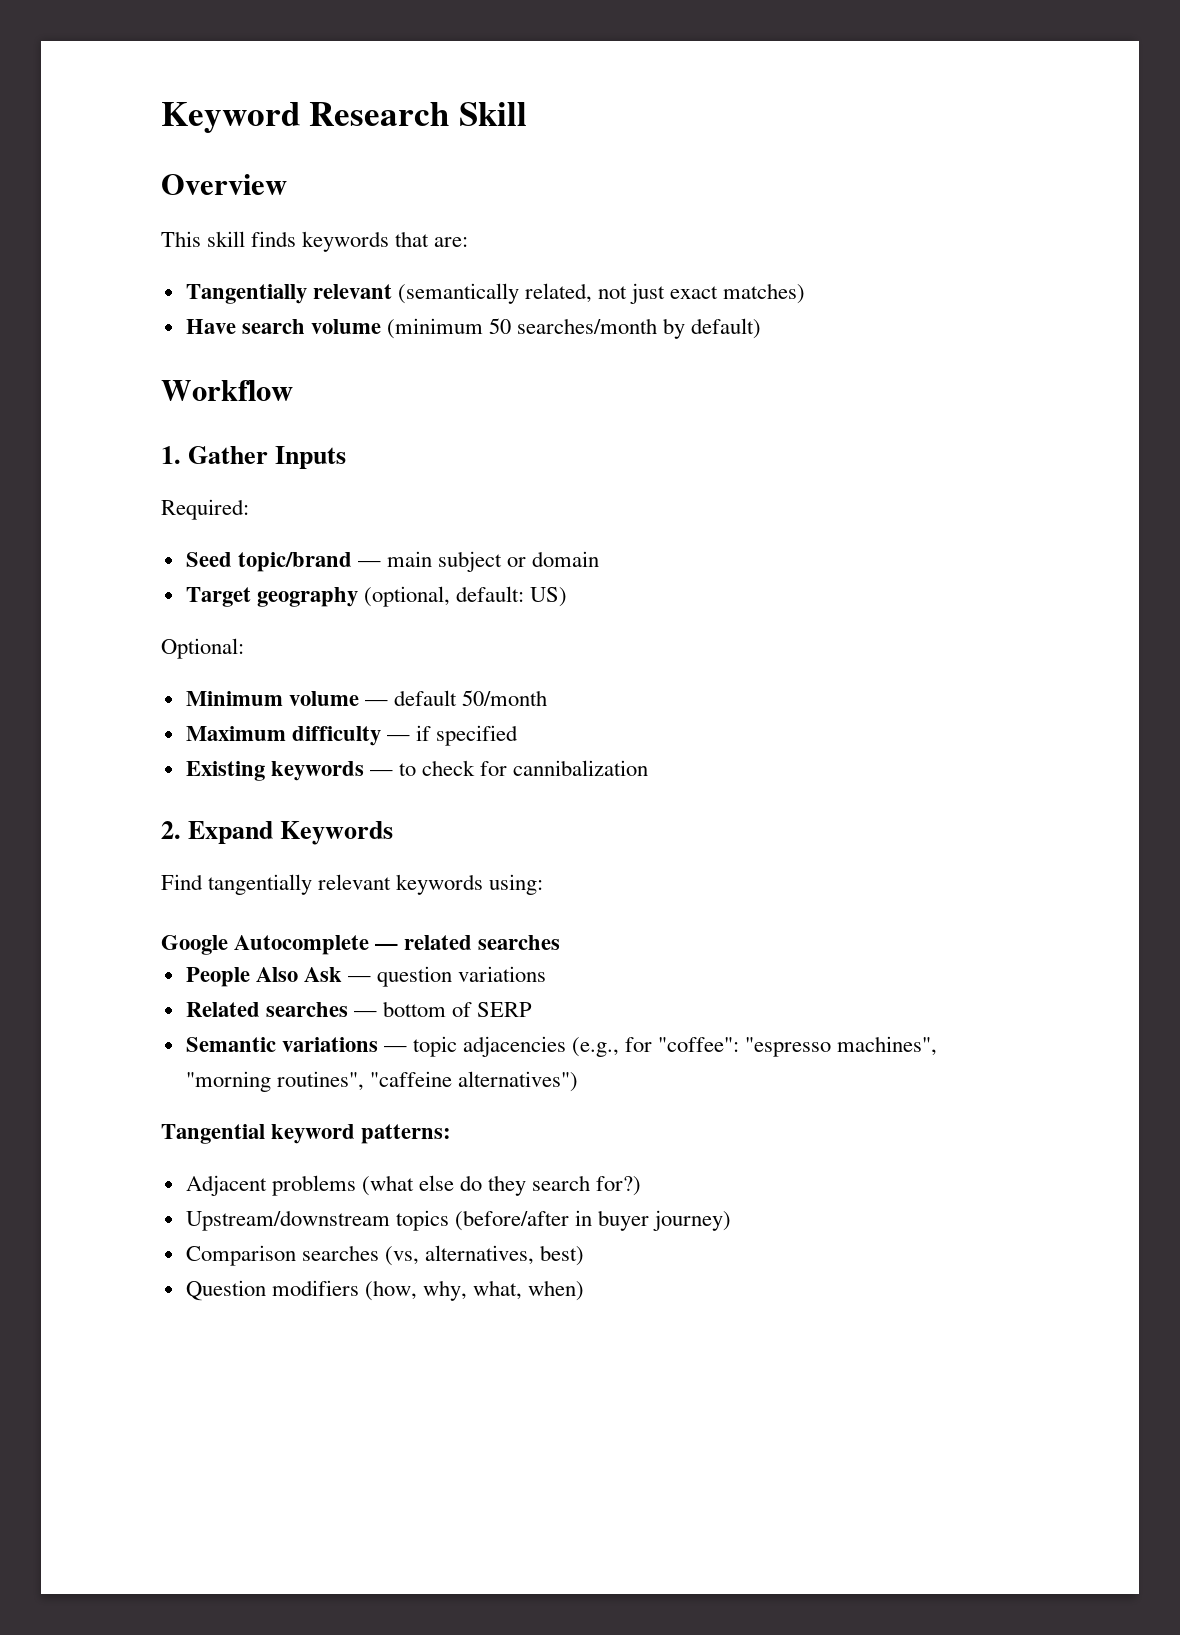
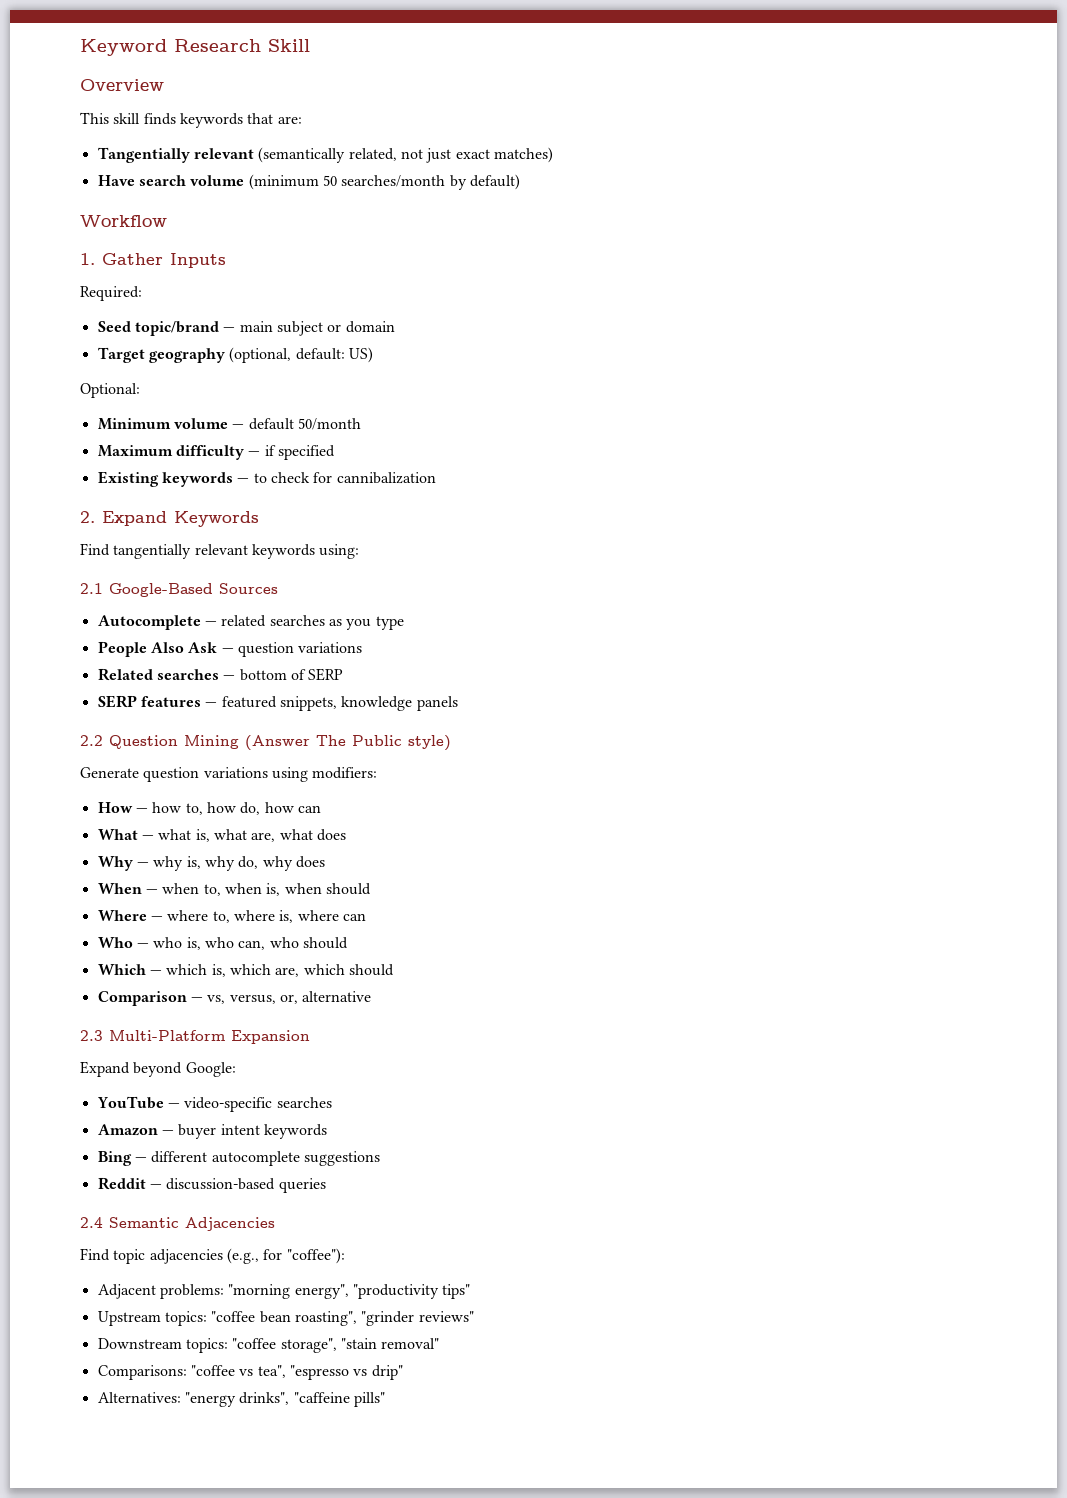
[161,935,228,955] Google -> [80,583,278,597] 2.1 Google-Based Sources //
(561, 942) none -> [328,616,404,630] as you type
[185,1036,938,1057] [185,1071,578,1092] [161,1124,452,1144] [185,1175,642,1196] [185,1210,732,1231] [185,1245,585,1266] [185,1280,585,1301] Semantic variations — topic adjacencies (e.g., for "coffee": "espresso machines", "morning routines", "caffeine alternatives") // Tangential keyword patterns: // Adjacent problems (what else do they search for?) // Upstream/downstream topics (before/after in buyer journey) // Comparison searches (vs, alternatives, best) // Question modifiers (how, why, what, when) -> [97,695,458,711] [80,735,451,751] [80,767,378,782] [97,802,321,815] [97,829,346,842] [97,856,325,871] [97,883,371,896] [97,910,366,923] [97,937,348,950] [97,964,394,977] [97,991,372,1006] [80,1030,310,1044] [80,1061,236,1077] [96,1096,332,1112] [97,1124,327,1139] [97,1151,380,1166] [97,1177,326,1193] [80,1217,275,1231] [80,1248,345,1264] [97,1284,471,1299] [97,1311,474,1326] [97,1338,440,1353] [97,1365,403,1380] [97,1392,385,1407] SERP features — featured snippets, knowledge panels // 2.2 Question Mining (Answer The Public style) // Generate question variations using modifiers: // How — how to, how do, how can // What — what is, what are, what does // Why — why is, why do, why does // When — when to, when is, when should // Where — where to, where is, where can // Who — who is, who can, who should // Which — which is, which are, which should // Comparison — vs, versus, or, alternative // 2.3 Multi-Platform Expansion // Expand beyond Google: // YouTube — video-specific searches // Amazon — buyer intent keywords // Bing — different autocomplete suggestions // Reddit — discussion-based queries // 2.4 Semantic Adjacencies // Find topic adjacencies (e.g., for "coffee"): // Adjacent problems: "morning energy", "productivity tips" // Upstream topics: "coffee bean roasting", "grinder reviews" // Downstream topics: "coffee storage", "stain removal" // Comparisons: "coffee vs tea", "espresso vs drip" // Alternatives: "energy drinks", "caffeine pills"

